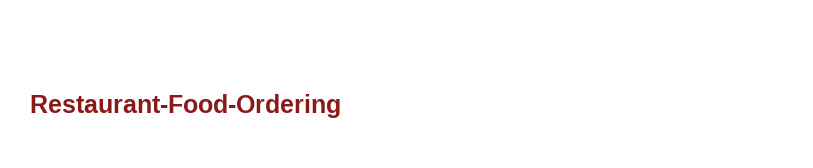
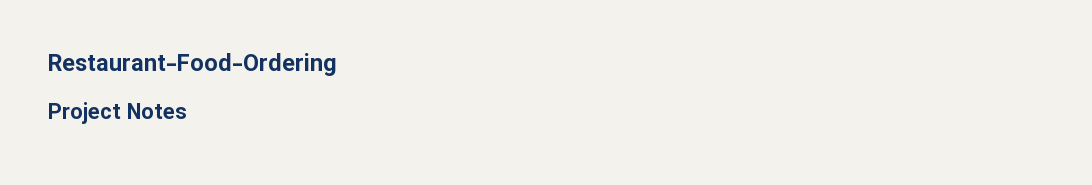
(341, 106) none -> [48,102,187,124] // Project Notes

